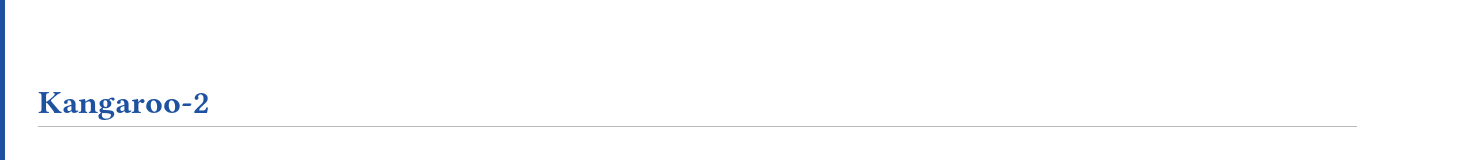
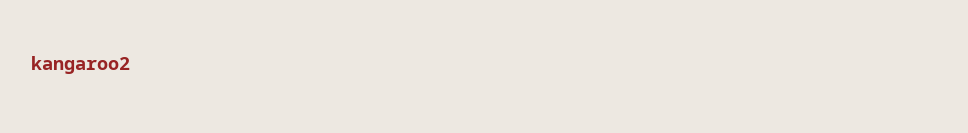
[38,92,210,120] Kangaroo-2 -> [31,56,130,74] kangaroo2

